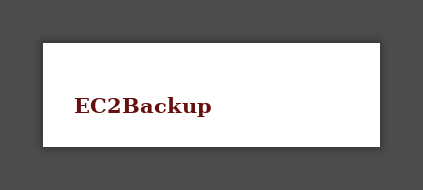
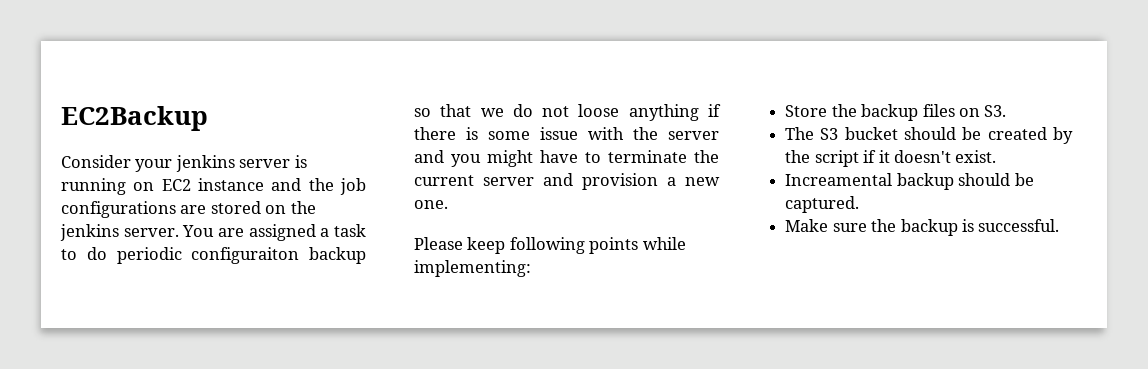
(212, 107) none -> [61,155,307,172] [61,178,366,195] [61,201,316,218] [60,224,366,241] [61,247,366,264] [414,104,721,121] [414,127,719,140] [414,150,719,167] [414,173,720,190] [414,200,448,209] [414,237,686,254] [414,260,531,277] [785,104,1007,121] [785,127,1073,144] [785,150,997,167] [785,173,1034,190] [785,196,860,213] [785,219,1060,236] // Consider your jenkins server is running on EC2 instance and the job configurations are stored on the jenkins server. You are assigned a task to do periodic configuraiton backup so that we do not loose anything if there is some issue with the server and you might have to terminate the current server and provision a new one. // Please keep following points while implementing: // Store the backup files on S3. // The S3 bucket should be created by the script if it doesn't exist. // Increamental backup should be captured. // Make sure the backup is successful.

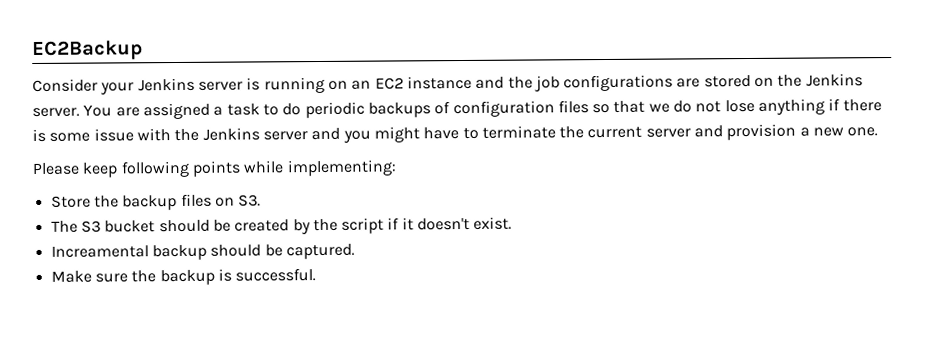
[175,155,235,172] jenkins -> [137,77,195,92] Jenkins
(155, 186) none -> [351,80,372,90] an
[60,224,119,241] jenkins -> [805,73,863,87] Jenkins
[191,247,366,264] configuraiton backup -> [367,100,589,118] backups of configuration files
[578,104,620,117] loose -> [724,99,755,113] lose
(658, 133) none -> [202,127,260,141] Jenkins

